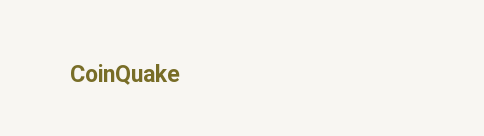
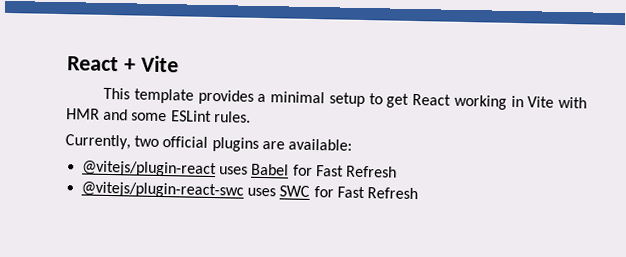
[70,64,180,85] CoinQuake -> [67,55,179,73] [103,87,588,110] [66,108,251,123] [65,134,352,152] [82,160,397,178] [81,181,418,200] React + Vite // This template provides a minimal setup to get React working in Vite with HMR and some ESLint rules. // Currently, two official plugins are available: // @vitejs/plugin-react uses Babel for Fast Refresh // @vitejs/plugin-react-swc uses SWC for Fast Refresh

